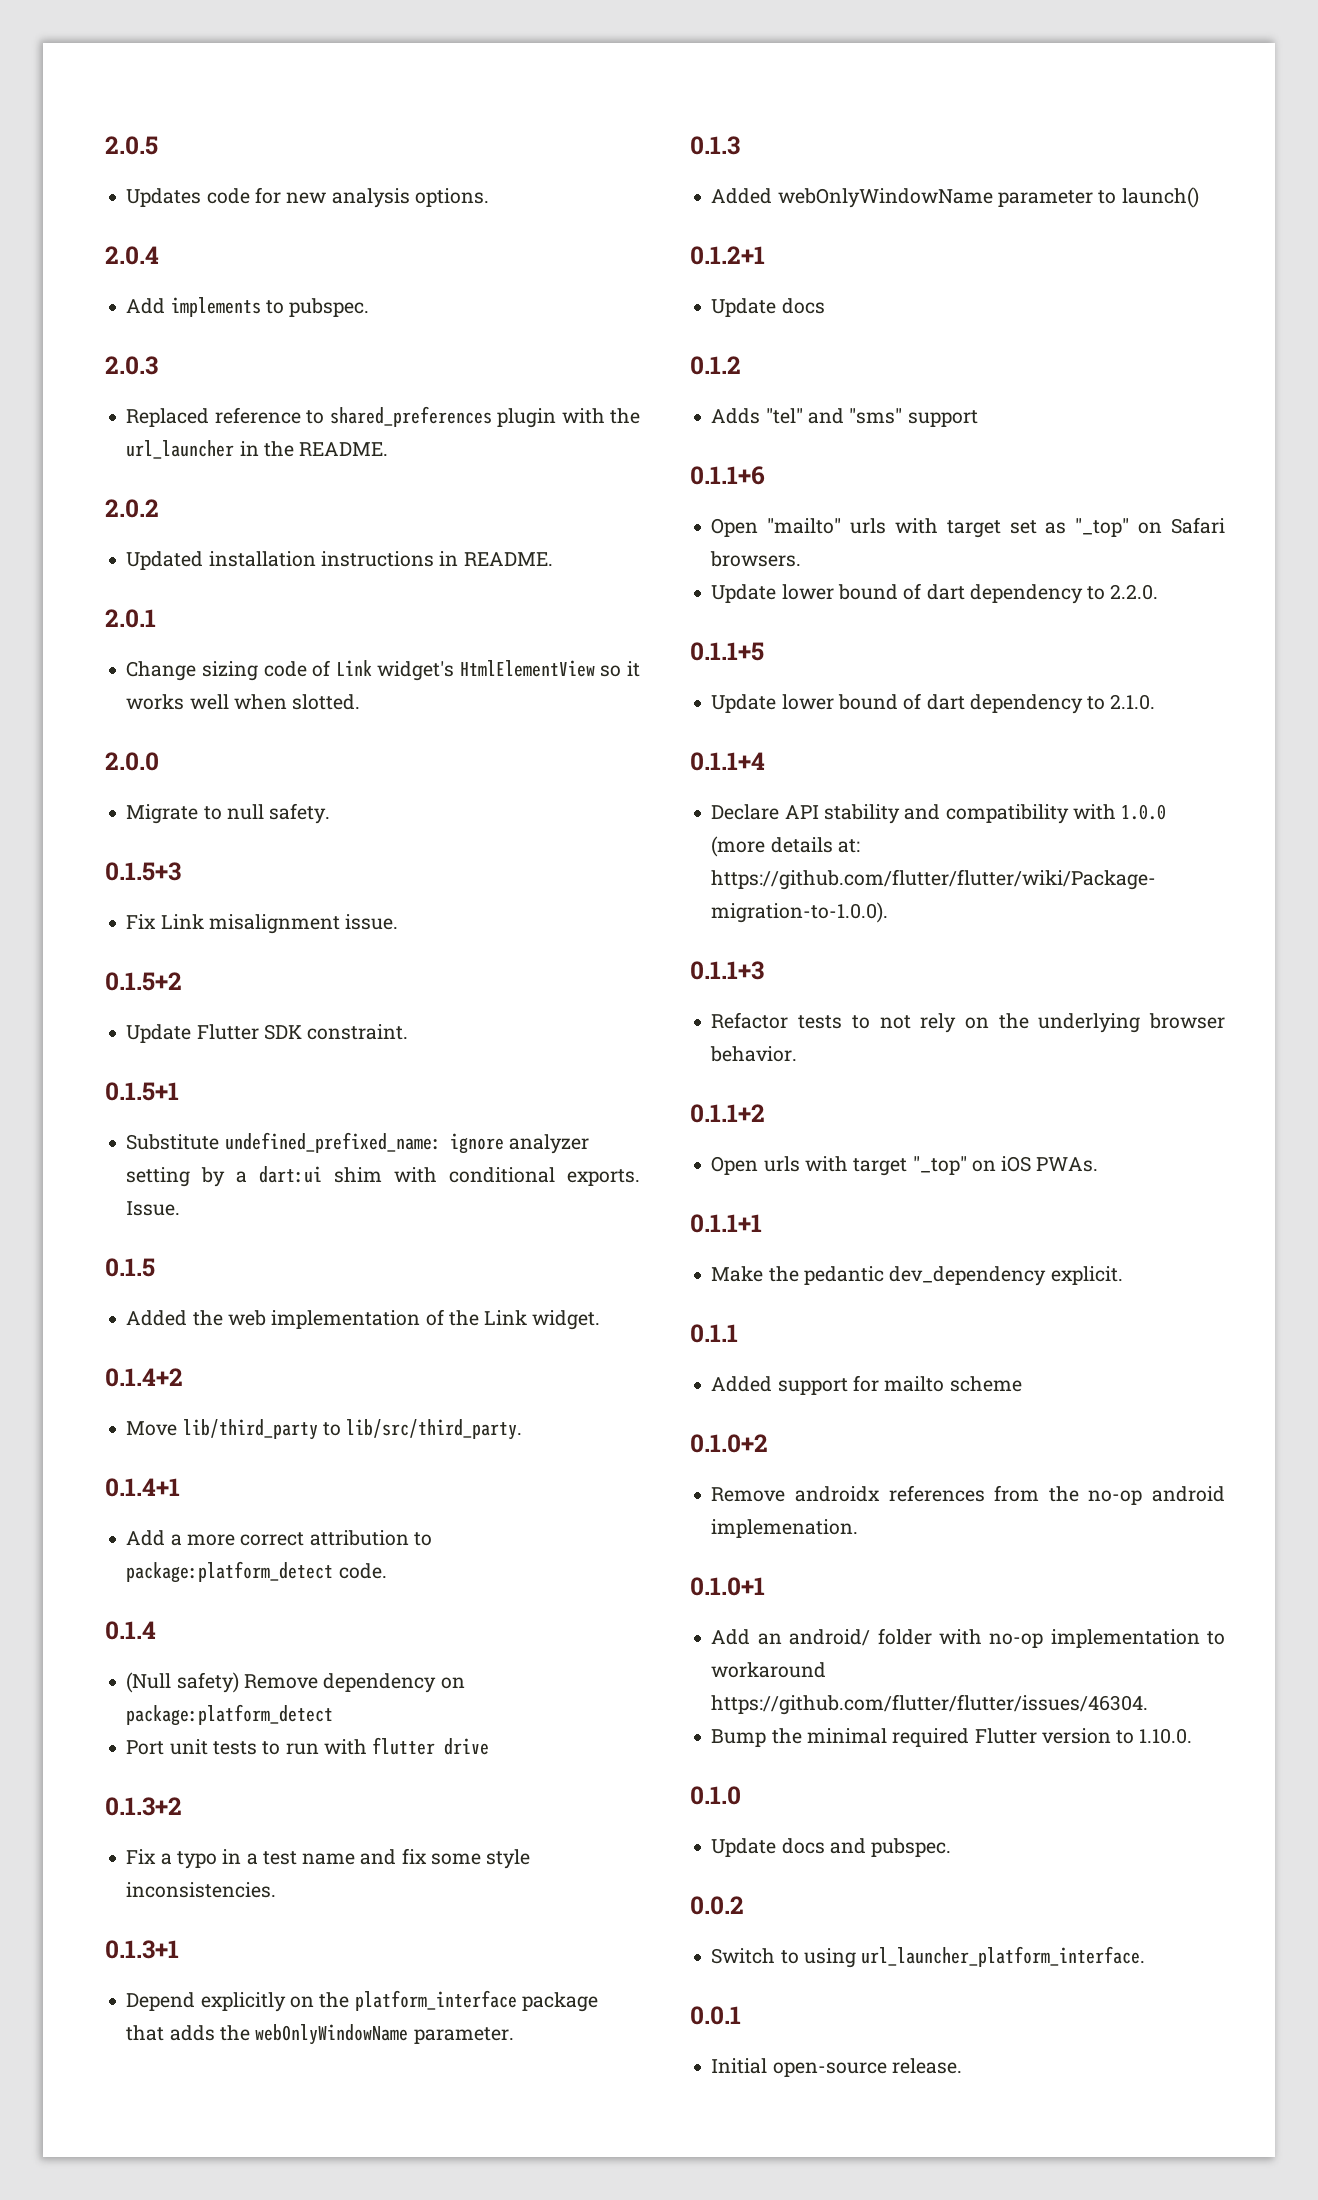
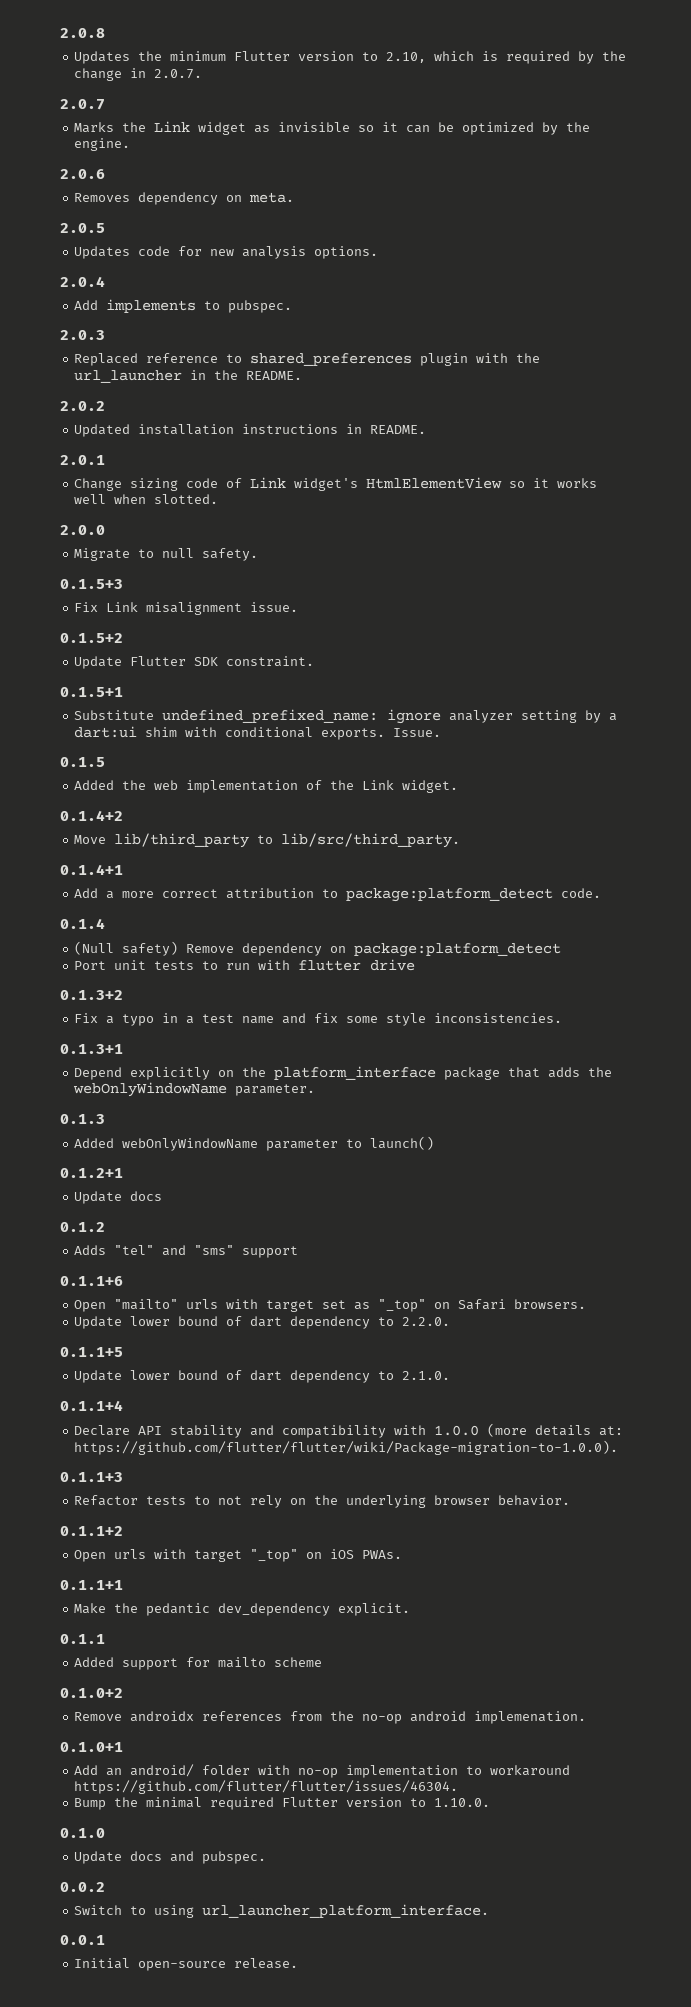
(105, 145) none -> [60,28,105,38] [74,51,627,64] [74,68,203,81] [60,99,105,110] [74,121,591,135] [74,138,131,151] [60,169,105,179] [74,192,295,205] 2.0.8 // Updates the minimum Flutter version to 2.10, which is required by the change in 2.0.7. // 2.0.7 // Marks the Link widget as invisible so it can be optimized by the engine. // 2.0.6 // Removes dependency on meta. //

